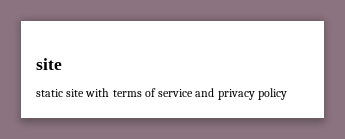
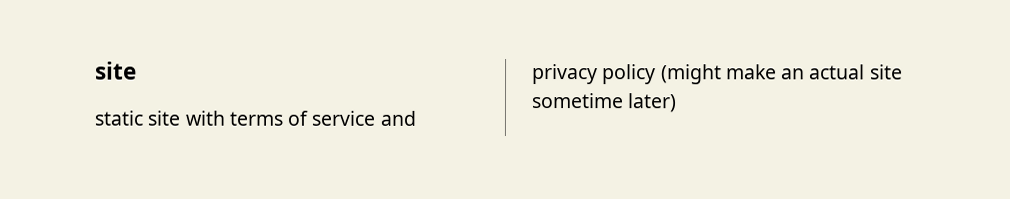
(287, 94) none -> [660,64,903,85] [531,93,678,113] (might make an actual site sometime later)

